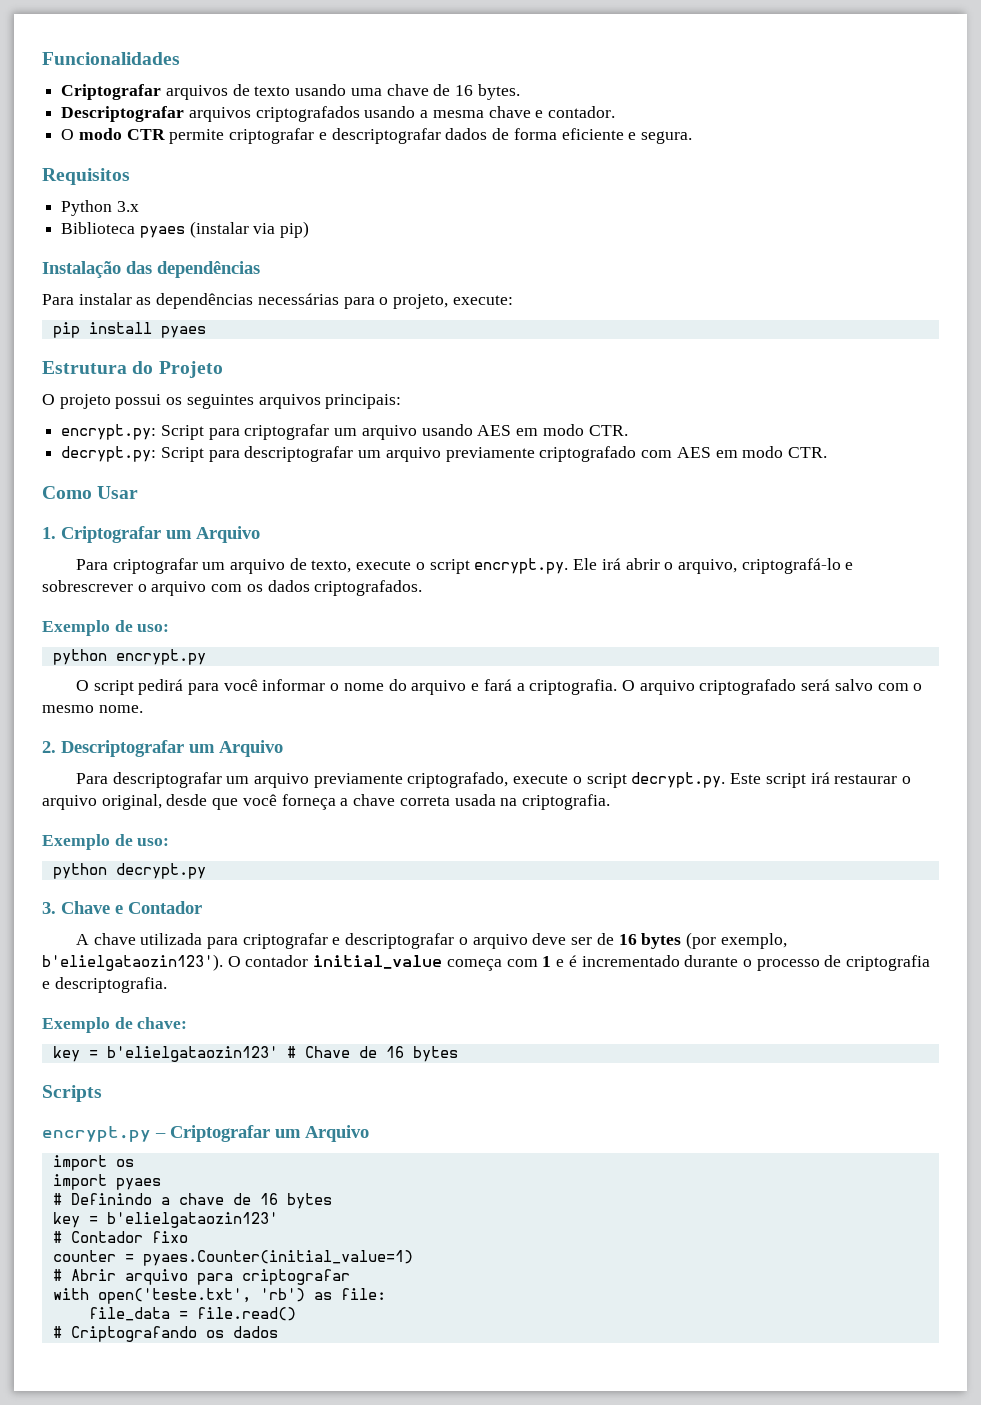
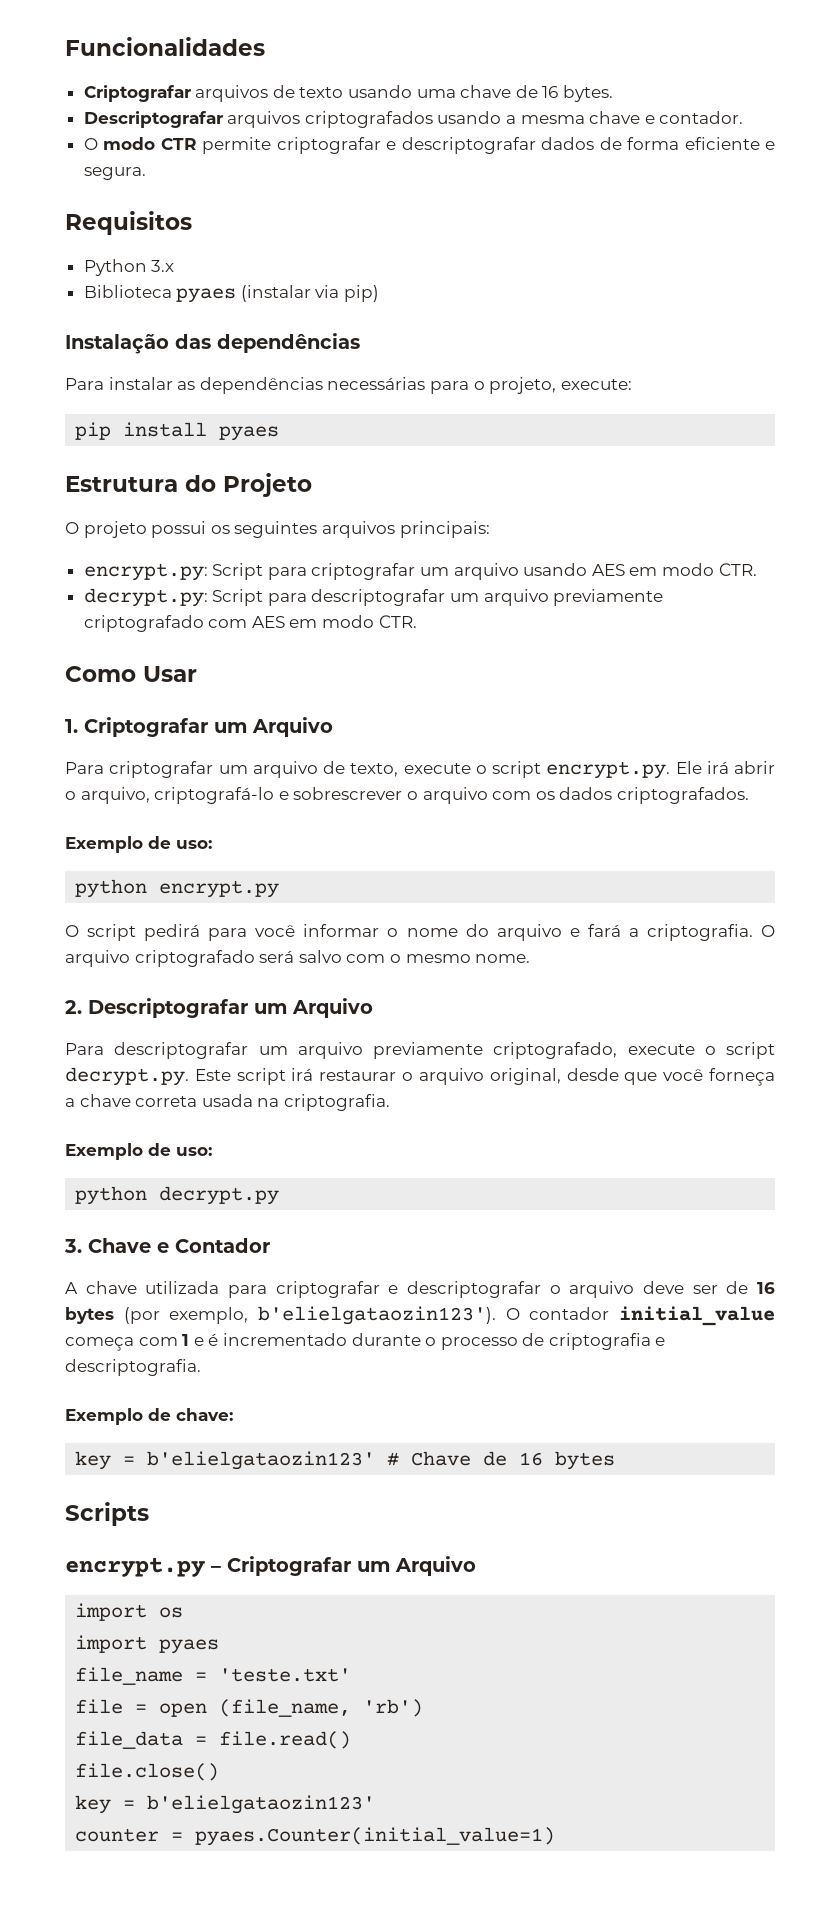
[52,1193,332,1209] [52,1212,278,1228] [52,1231,188,1243] # Definindo a chave de 16 bytes // key = b'elielgataozin123' // # Contador fixo -> [75,1667,352,1685] [75,1699,424,1717] [75,1731,352,1749] [75,1763,220,1781] [75,1795,376,1814] file_name = 'teste.txt' // file = open (file_name, 'rb') // file_data = file.read() // file.close() // key = b'elielgataozin123'
[52,1269,350,1285] [52,1288,386,1304] [88,1307,296,1321] [52,1326,278,1342] // # Abrir arquivo para criptografar // with open('teste.txt', 'rb') as file: // file_data = file.read() // # Criptografando os dados -> (556, 1836) none

